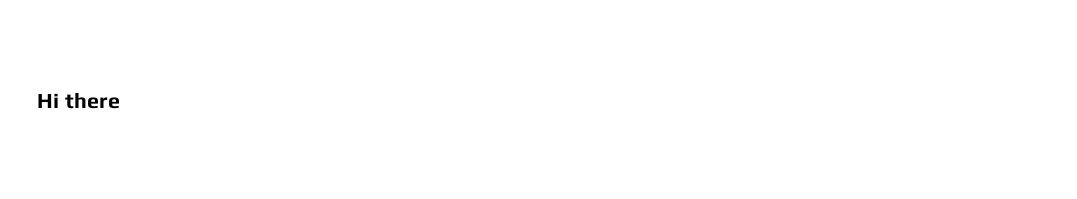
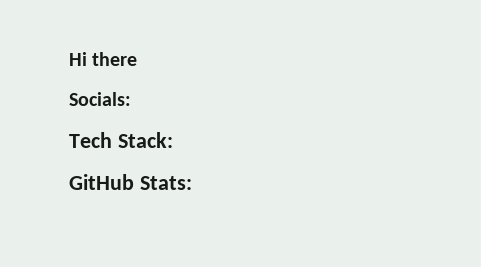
(120, 100) none -> [69,92,131,106] [69,132,173,148] [69,174,192,190] // Socials: // Tech Stack: // GitHub Stats:

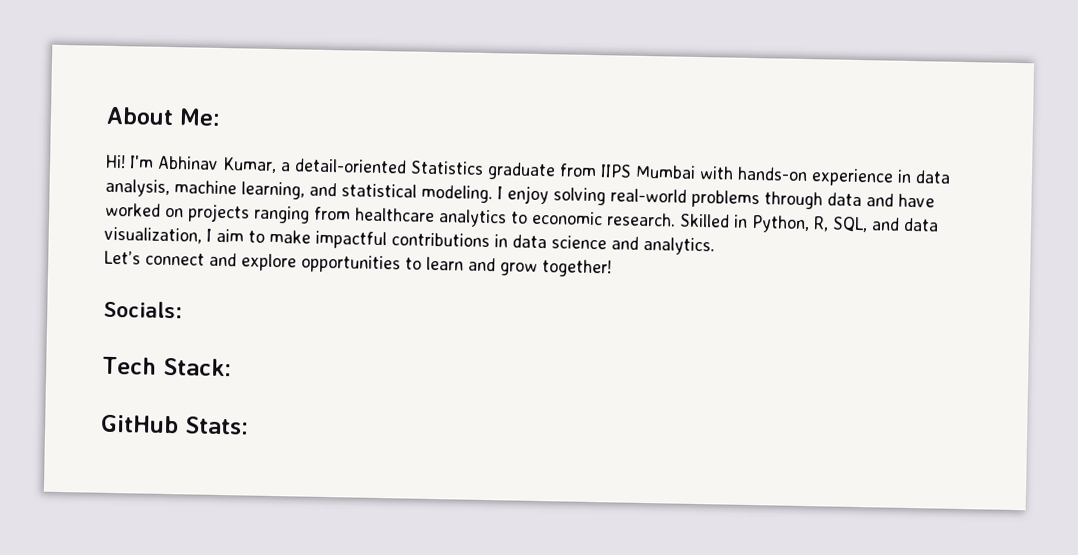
[69,52,138,66] Hi there -> [106,106,221,126] [105,154,951,187] [105,178,935,210] [105,202,939,234] [104,226,715,256] [104,250,612,278] About Me: // Hi! I'm Abhinav Kumar, a detail-oriented Statistics graduate from IIPS Mumbai with hands-on experience in data analysis, machine learning, and statistical modeling. I enjoy solving real-world problems through data and have worked on projects ranging from healthcare analytics to economic research. Skilled in Python, R, SQL, and data visualization, I aim to make impactful contributions in data science and analytics. // Let’s connect and explore opportunities to learn and grow together!

